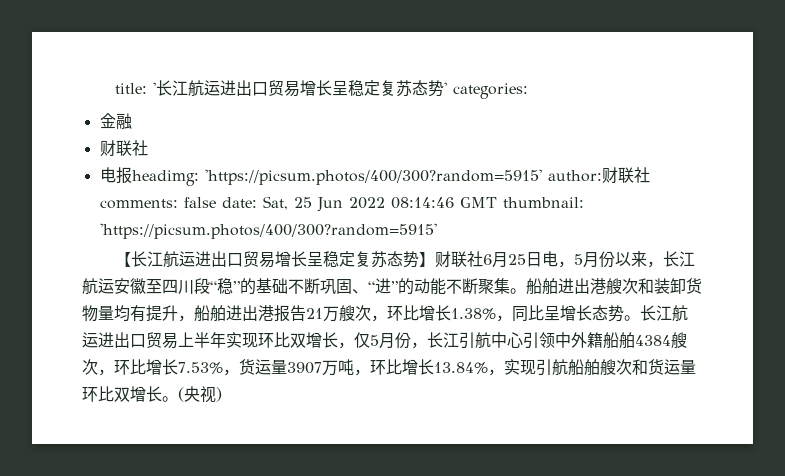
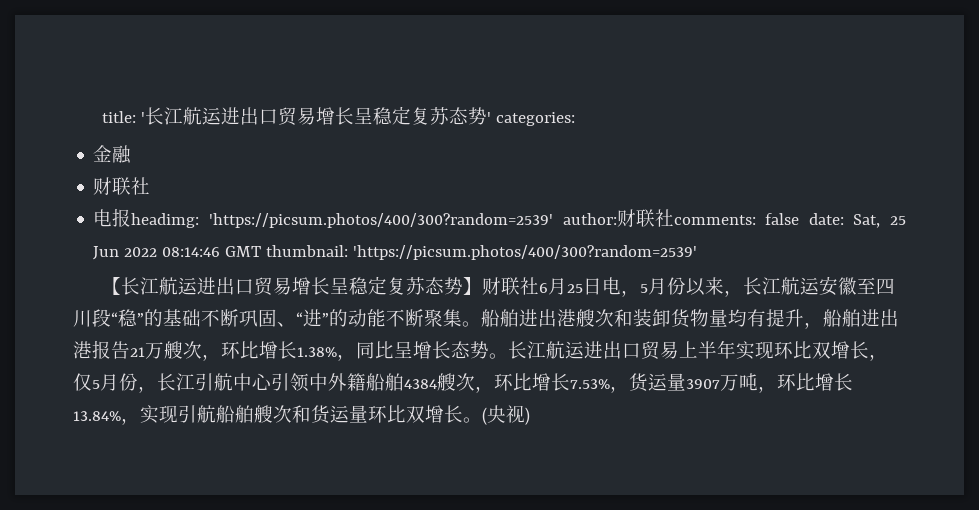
[204,169,542,185] 'https://picsum.photos/400/300?random=5915' -> [208,213,553,228] 'https://picsum.photos/400/300?random=2539'
[99,223,437,239] 'https://picsum.photos/400/300?random=5915' -> [353,245,698,260] 'https://picsum.photos/400/300?random=2539'

